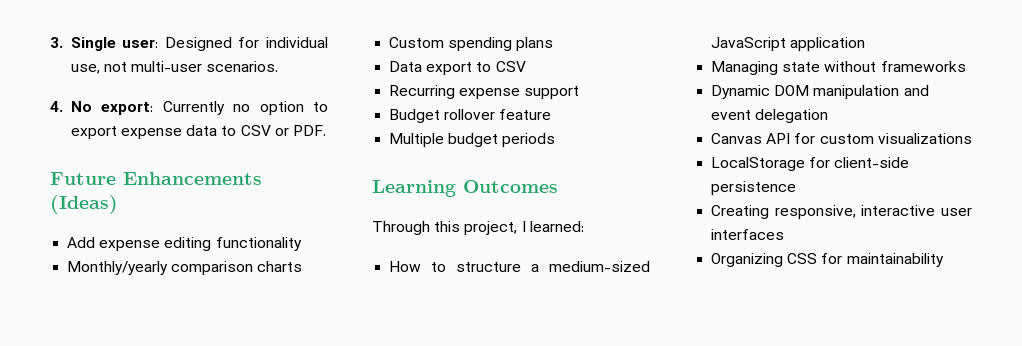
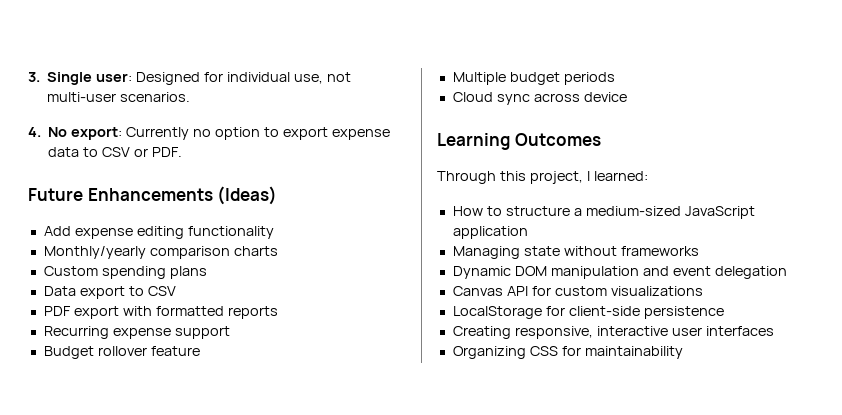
(526, 66) none -> [43,306,278,319] // PDF export with formatted reports
(556, 140) none -> [452,92,627,105] // Cloud sync across device

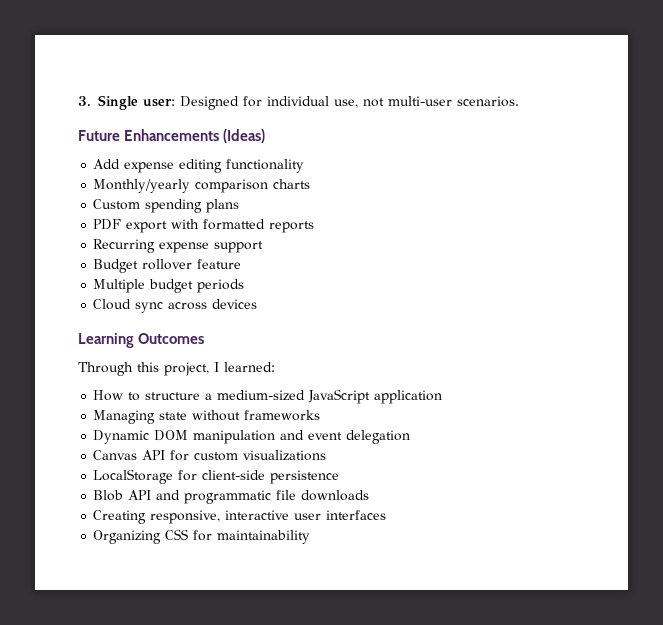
[28,127,390,140] [48,147,182,157] // 4. No export: Currently no option to export expense data to CSV or PDF. -> (520, 101) none
[43,286,176,299] // Data export to CSV -> (240, 206) none
[583,92,627,102] device -> [212,299,258,309] devices
(724, 312) none -> [93,490,370,504] // Blob API and programmatic file downloads

